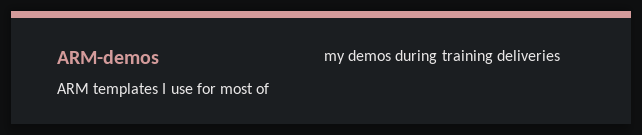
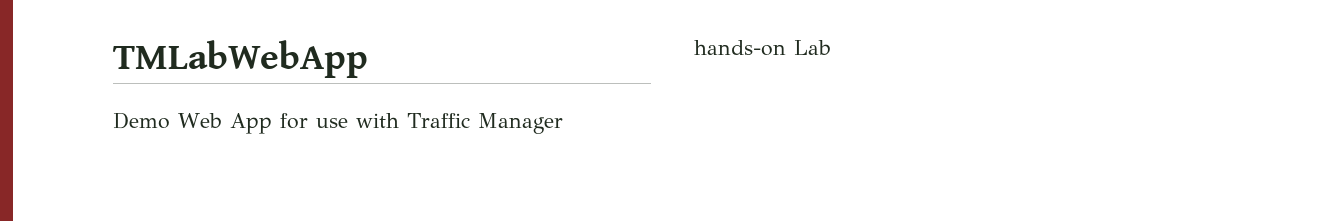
[57,50,159,64] [57,83,270,97] [324,50,560,64] ARM-demos // ARM templates I use for most of my demos during training deliveries -> [113,40,368,78] [113,112,563,134] [694,40,831,56] TMLabWebApp // Demo Web App for use with Traffic Manager hands-on Lab

